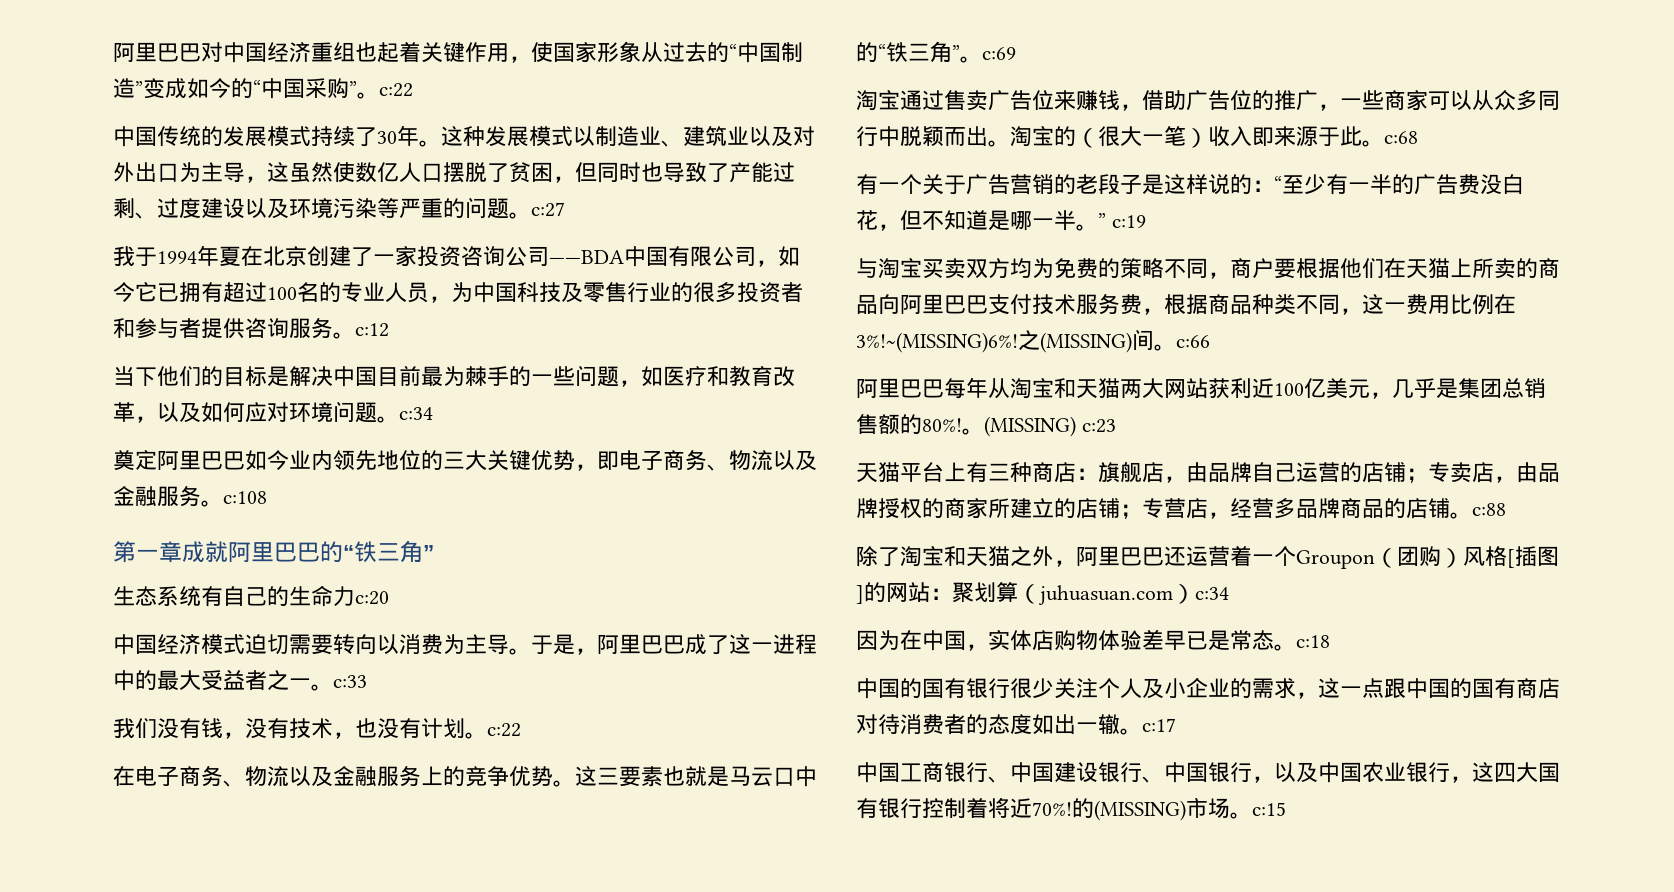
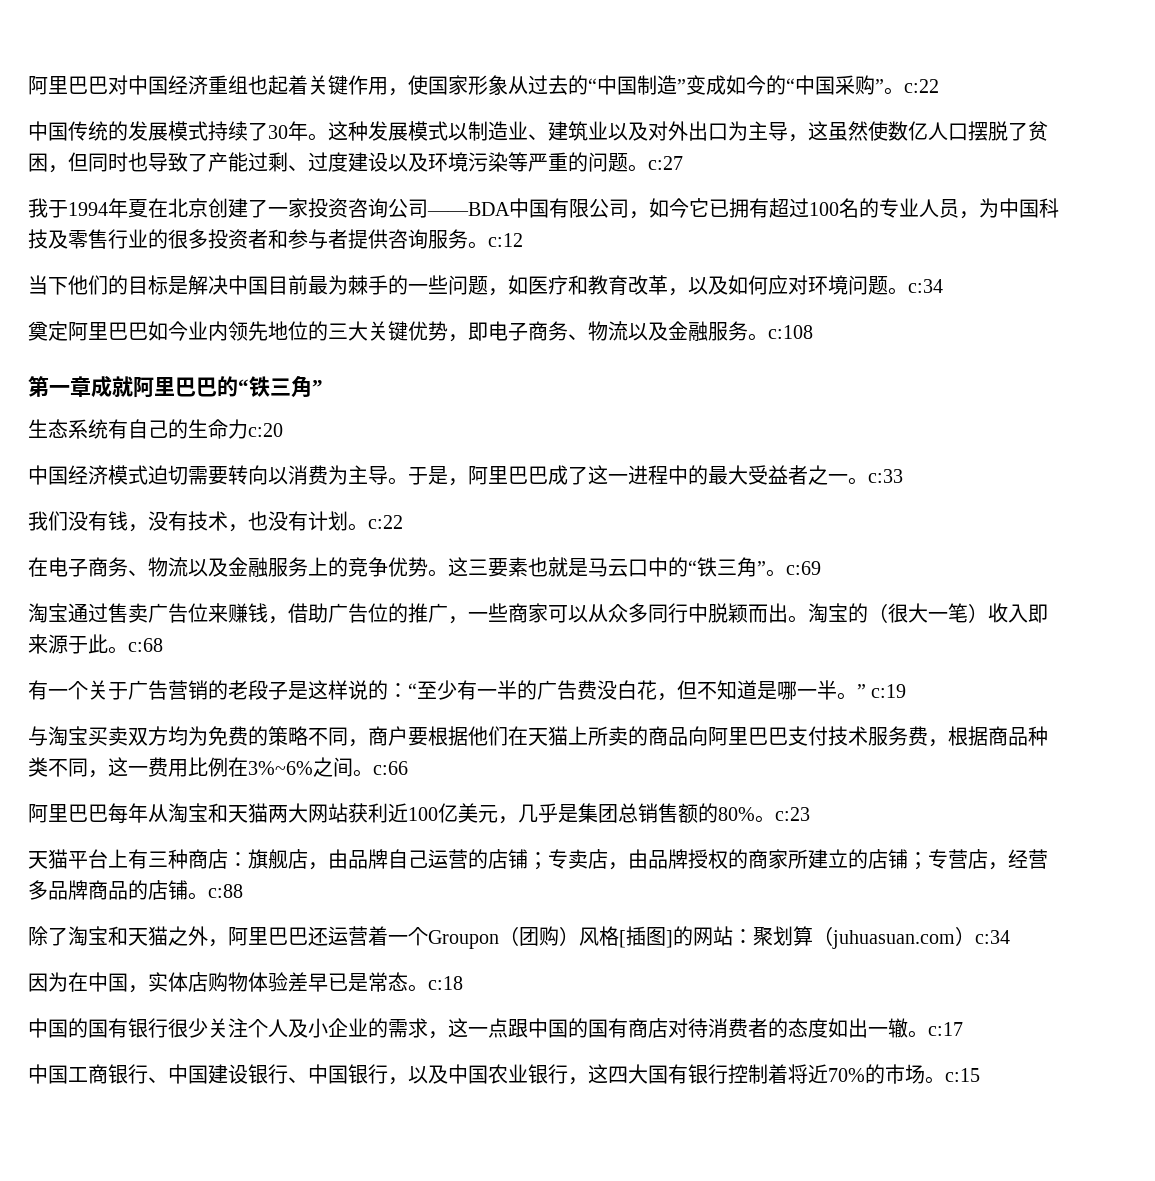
[856,330,1132,353] 3%!~(MISSING)6%!之(MISSING) -> [248,757,333,777] 3%~6%之
[922,416,1076,437] 80%!。(MISSING) -> [718,807,775,823] 80%。
[1032,798,1186,821] 70%!的(MISSING) -> [828,1064,885,1084] 70%的

